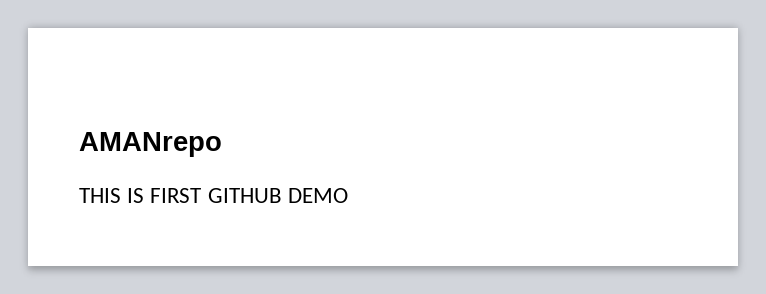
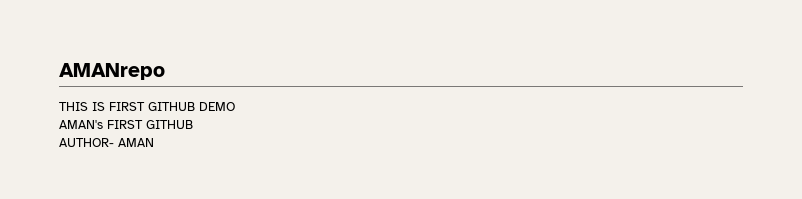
(348, 195) none -> [59,120,193,129] [59,138,154,147] // AMAN's FIRST GITHUB // AUTHOR- AMAN

